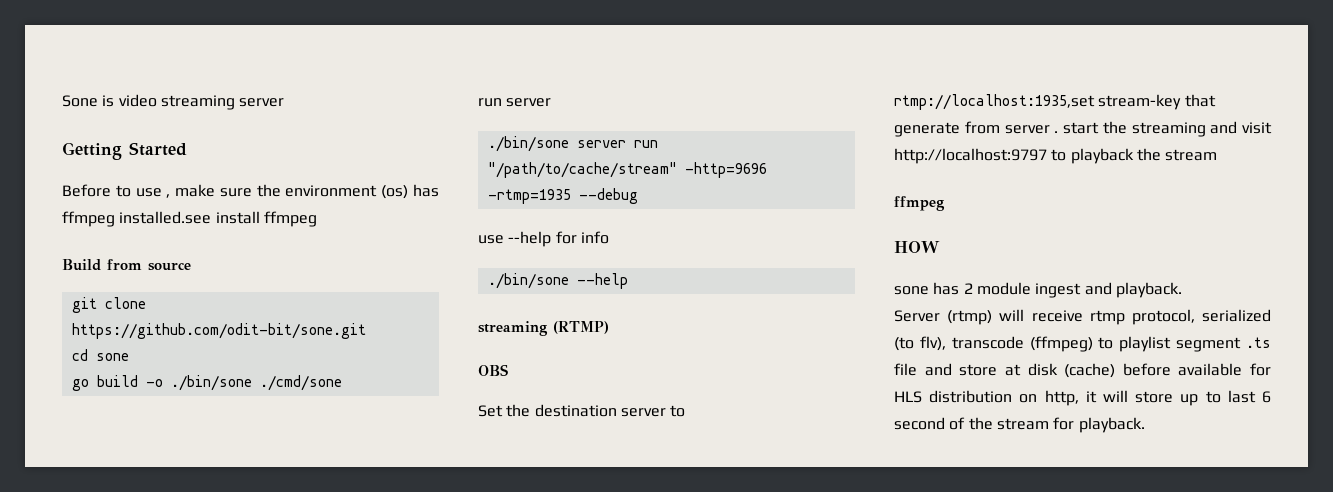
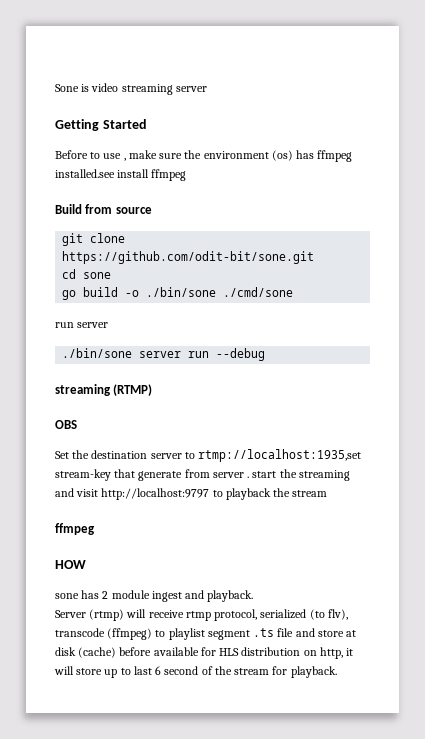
[487,162,767,178] [487,188,638,204] [478,231,609,247] [487,273,628,289] "/path/to/cache/stream" -http=9696 -rtmp=1935 --debug // use --help for info // ./bin/sone --help -> [216,348,266,361] --debug

